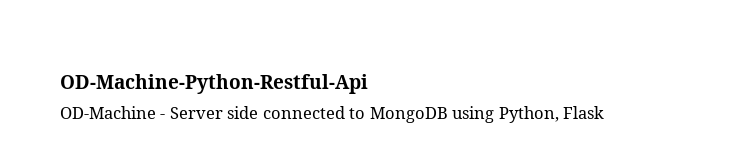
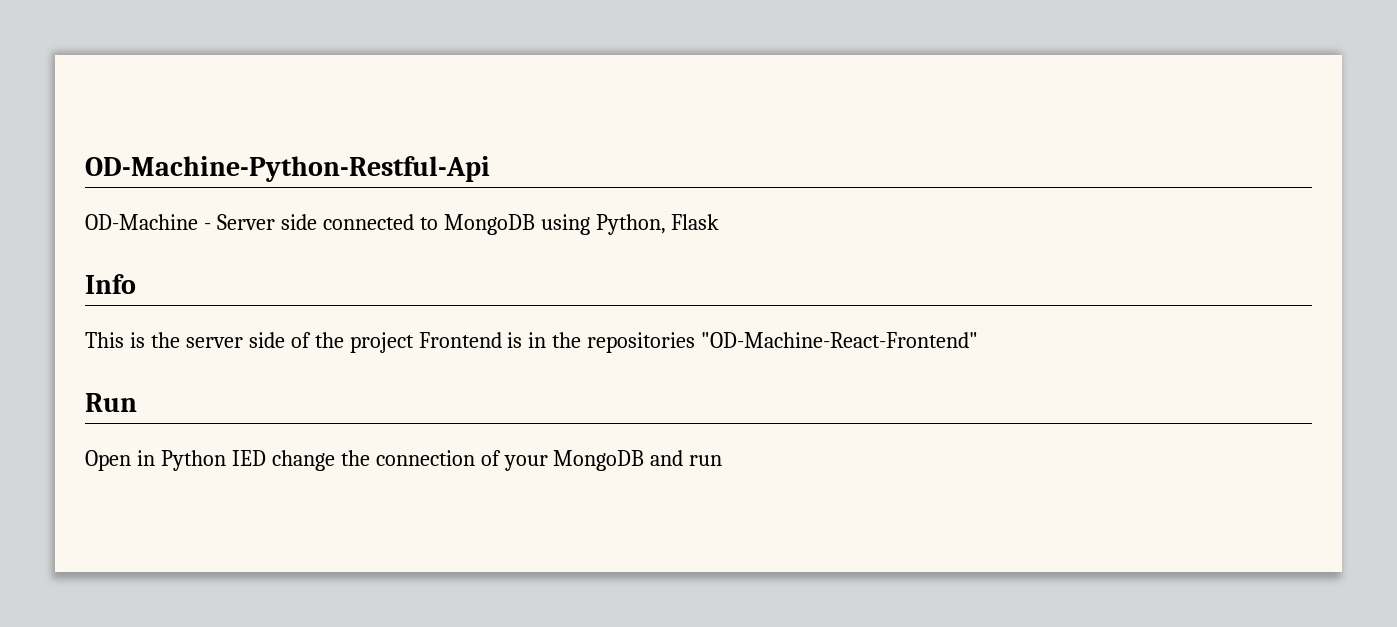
(605, 112) none -> [85,274,136,294] [85,332,979,353] [85,393,137,412] [85,450,723,471] // Info // This is the server side of the project Frontend is in the repositories "OD-Machine-React-Frontend" // Run // Open in Python IED change the connection of your MongoDB and run

